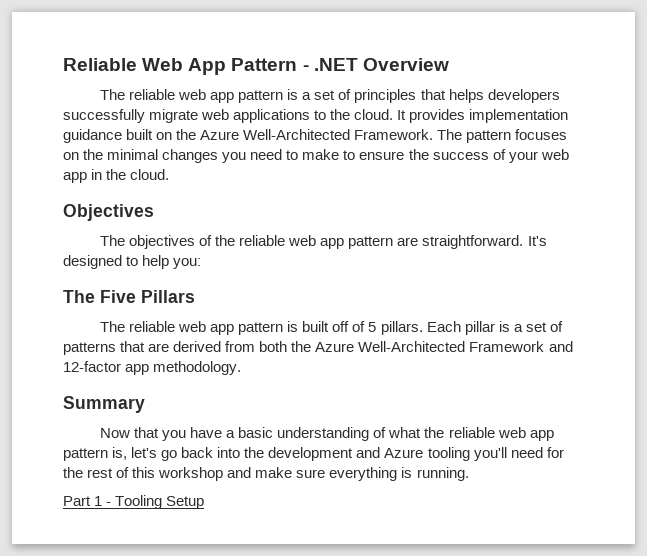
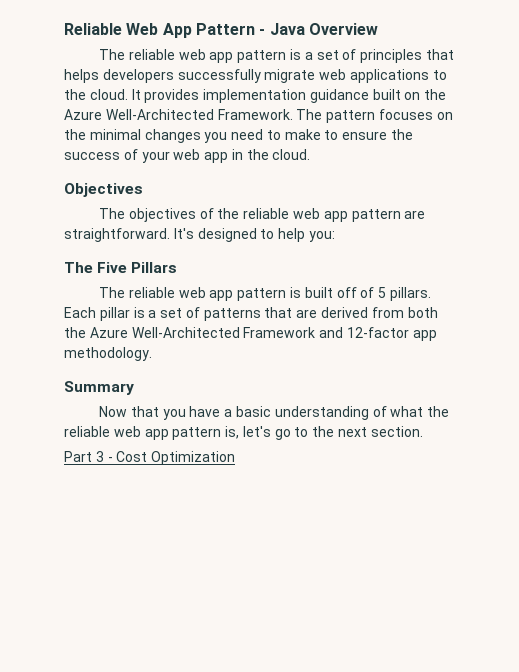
[313,58,358,71] .NET -> [269,23,305,35] Java
[181,447,564,461] [63,467,469,481] [63,495,205,509] back into the development and Azure tooling you'll need for the rest of this workshop and make sure everything is running. // Part 1 - Tooling Setup -> [294,426,423,437] [64,451,236,465] to the next section. // Part 3 - Cost Optimization

